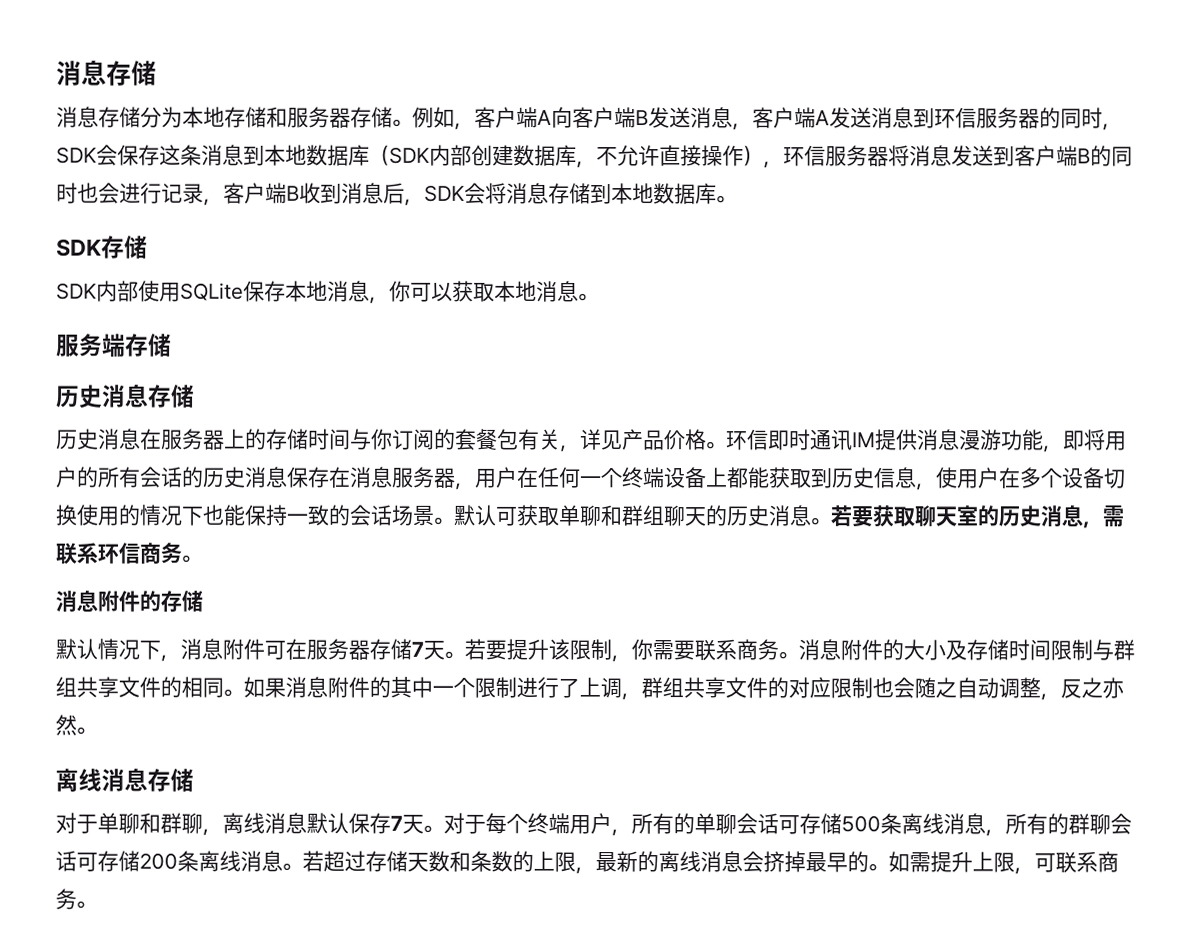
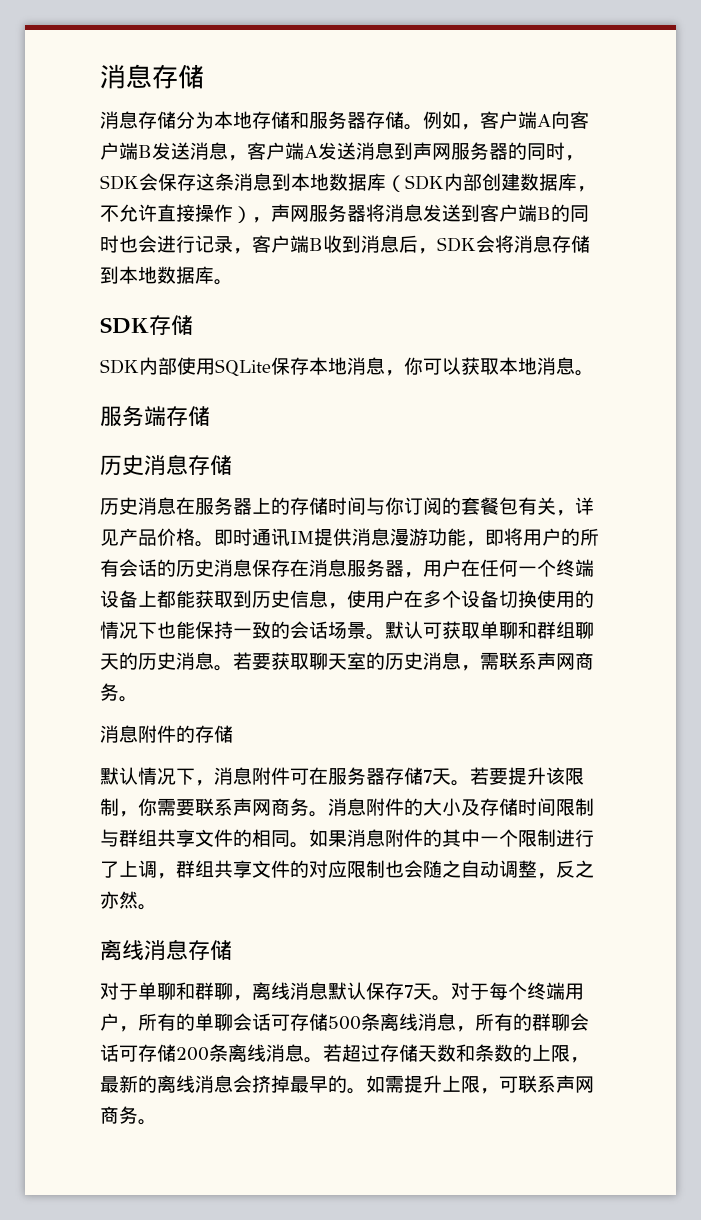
[934,107,977,129] 环信 -> [413,142,451,160] 声网
[783,145,826,167] 环信 -> [271,204,309,222] 声网
[726,429,769,451] 环信 -> (214, 544) none
[97,542,140,564] 环信 -> [537,652,575,670] 声网
(737, 650) none -> [233,798,271,816] 声网
(1098, 862) none -> [556,1075,594,1093] 声网

